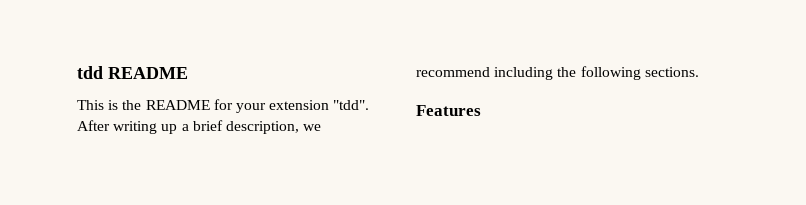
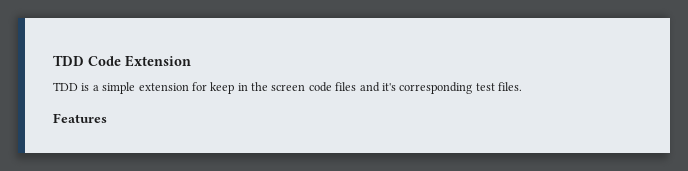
[77,66,188,79] [77,99,370,113] [77,120,322,134] [416,66,699,80] tdd README // This is the README for your extension "tdd". After writing up a brief description, we recommend including the following sections. -> [53,55,191,67] [53,82,522,94] TDD Code Extension // TDD is a simple extension for keep in the screen code files and it's corresponding test files.

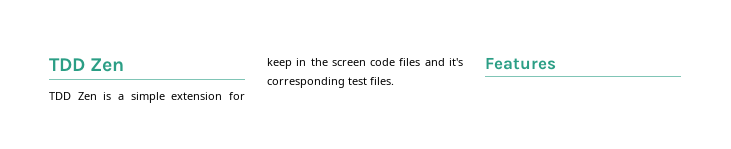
[53,55,191,67] [53,82,78,91] TDD Code Extension // TDD -> [49,58,125,72] [49,92,97,100] TDD Zen // TDD Zen

